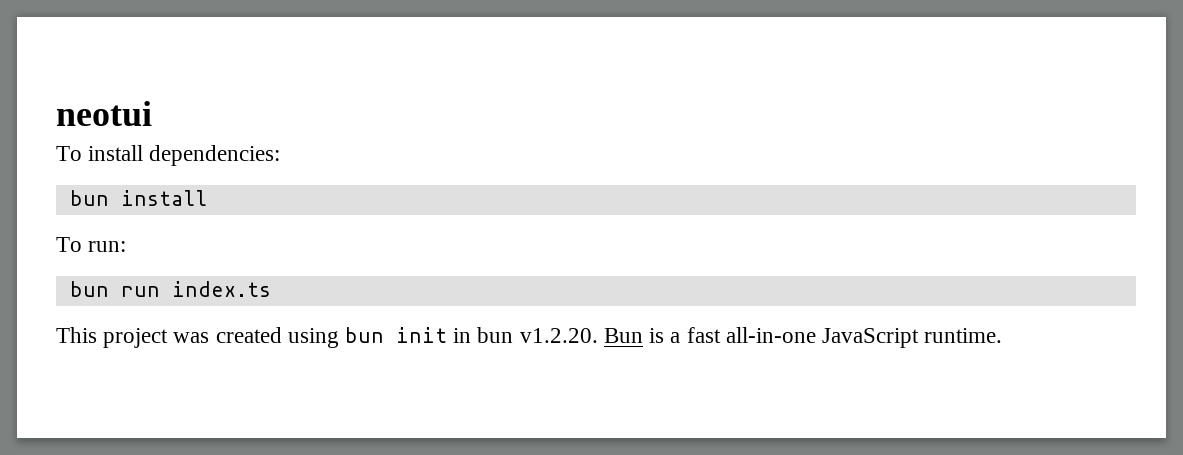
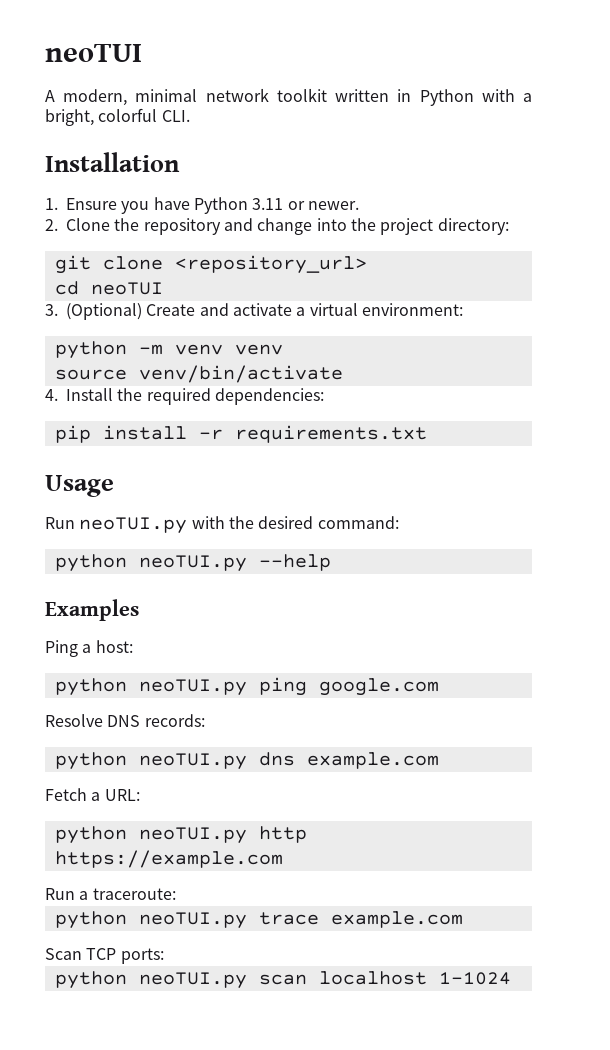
[56,101,152,126] [56,145,144,161] neotui // To install -> [45,44,142,62] [45,88,532,106] [45,108,190,126] [45,152,180,172] [45,197,359,214] [45,218,509,235] [54,255,367,274] [54,281,163,295] [45,303,463,320] [54,341,283,359] [54,365,343,383] [45,388,211,405] neoTUI // A modern, minimal network toolkit written in Python with a bright, colorful CLI. // Installation // 1. Ensure you have Python 3.11 or newer. // 2. Clone the repository and change into the project directory: // git clone <repository_url> // cd neoTUI // 3. (Optional) Create and activate a virtual environment: // python -m venv venv // source venv/bin/activate // 4. Install the required
[69,190,207,206] [56,237,127,252] [69,281,271,297] [56,327,1003,348] bun install // To run: // bun run index.ts // This project was created using bun init in bun v1.2.20. Bun is a fast all-in-one JavaScript runtime. -> [54,425,427,443] [45,475,114,497] [45,516,399,534] [54,554,331,572] [45,599,139,621] [45,640,133,657] [54,677,439,696] [45,714,205,727] [54,752,439,770] [45,788,140,801] [54,826,307,844] [54,850,283,868] [45,888,176,900] [54,911,463,929] [45,948,164,964] [54,971,511,989] pip install -r requirements.txt // Usage // Run neoTUI.py with the desired command: // python neoTUI.py --help // Examples // Ping a host: // python neoTUI.py ping google.com // Resolve DNS records: // python neoTUI.py dns example.com // Fetch a URL: // python neoTUI.py http https://example.com // Run a traceroute: // python neoTUI.py trace example.com // Scan TCP ports: // python neoTUI.py scan localhost 1-1024

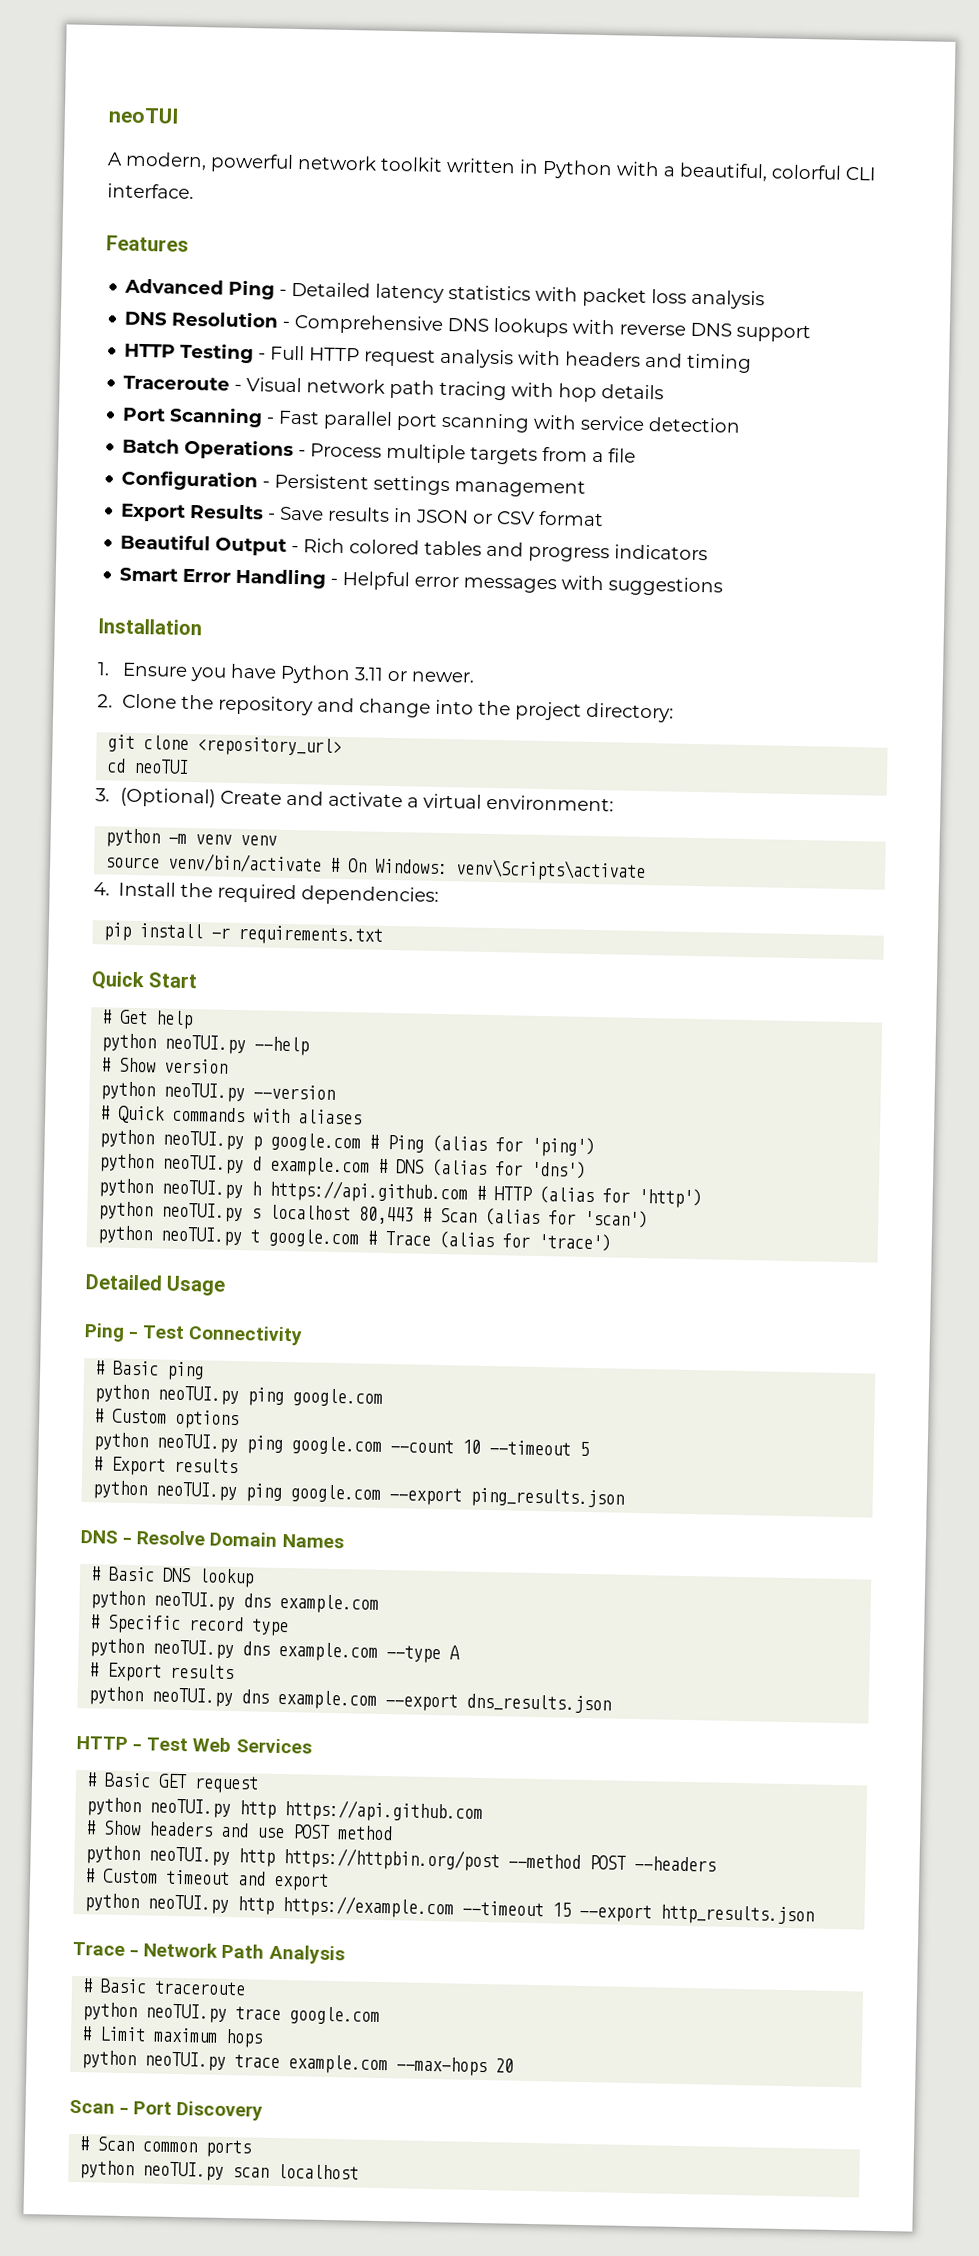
[135,89,198,102] minimal -> [210,153,294,173] powerful
[45,108,190,126] bright, colorful CLI. -> [679,162,877,182] [107,183,194,199] [106,235,189,252] [124,278,766,310] [124,310,812,343] [124,342,753,374] [123,375,665,402] [122,406,742,433] [122,438,637,465] [121,469,587,498] [120,503,605,527] [120,533,709,563] [119,567,724,597] beautiful, colorful CLI interface. // Features // Advanced Ping - Detailed latency statistics with packet loss analysis // DNS Resolution - Comprehensive DNS lookups with reverse DNS support // HTTP Testing - Full HTTP request analysis with headers and timing // Traceroute - Visual network path tracing with hop details // Port Scanning - Fast parallel port scanning with service detection // Batch Operations - Process multiple targets from a file // Configuration - Persistent settings management // Export Results - Save results in JSON or CSV format // Beautiful Output - Rich colored tables and progress indicators // Smart Error Handling - Helpful error messages with suggestions
(343, 374) none -> [330,857,647,883] # On Windows: venv\Scripts\activate
[45,475,114,497] [45,516,399,534] [54,554,331,572] [45,599,139,621] [45,640,133,657] [54,677,439,696] [45,714,205,727] [54,752,439,770] [45,788,140,801] [54,826,307,844] [54,850,283,868] [45,888,176,900] Usage // Run neoTUI.py with the desired command: // python neoTUI.py --help // Examples // Ping a host: // python neoTUI.py ping google.com // Resolve DNS records: // python neoTUI.py dns example.com // Fetch a URL: // python neoTUI.py http https://example.com // Run a traceroute: -> [91,971,198,991] [101,1009,194,1030] [101,1033,310,1056] [101,1057,229,1074] [100,1081,336,1103] [100,1105,363,1125] [99,1129,596,1158] [99,1153,587,1179] [98,1178,703,1209] [98,1201,649,1229] [97,1225,612,1252] [85,1274,227,1296] [84,1323,304,1346] [95,1360,205,1381] [94,1384,384,1407] [94,1408,240,1430] [93,1432,590,1457] [93,1456,239,1476] [92,1480,625,1509] [80,1530,344,1549] [91,1566,255,1588] [90,1590,380,1614] [90,1614,290,1637] [89,1638,461,1664] [89,1662,235,1682] [88,1686,612,1714] [76,1735,312,1754] [86,1772,260,1794] [86,1797,484,1824] [85,1820,394,1841] [85,1845,717,1872] [85,1868,330,1891] [84,1893,815,1926] [72,1941,345,1965] [82,1978,247,1996] [82,2002,381,2026] [81,2026,264,2048] Quick Start // # Get help // python neoTUI.py --help // # Show version // python neoTUI.py --version // # Quick commands with aliases // python neoTUI.py p google.com # Ping (alias for 'ping') // python neoTUI.py d example.com # DNS (alias for 'dns') // python neoTUI.py h https://api.github.com # HTTP (alias for 'http') // python neoTUI.py s localhost 80,443 # Scan (alias for 'scan') // python neoTUI.py t google.com # Trace (alias for 'trace') // Detailed Usage // Ping - Test Connectivity // # Basic ping // python neoTUI.py ping google.com // # Custom options // python neoTUI.py ping google.com --count 10 --timeout 5 // # Export results // python neoTUI.py ping google.com --export ping_results.json // DNS - Resolve Domain Names // # Basic DNS lookup // python neoTUI.py dns example.com // # Specific record type // python neoTUI.py dns example.com --type A // # Export results // python neoTUI.py dns example.com --export dns_results.json // HTTP - Test Web Services // # Basic GET request // python neoTUI.py http https://api.github.com // # Show headers and use POST method // python neoTUI.py http https://httpbin.org/post --method POST --headers // # Custom timeout and export // python neoTUI.py http https://example.com --timeout 15 --export http_results.json // Trace - Network Path Analysis // # Basic traceroute // python neoTUI.py trace google.com // # Limit maximum hops
[45,948,164,964] // Scan TCP ports: -> [396,2056,515,2077] [69,2099,264,2121] [79,2136,252,2158] --max-hops 20 // Scan - Port Discovery // # Scan common ports
[438,972,511,985] 1-1024 -> (360, 2172) none

